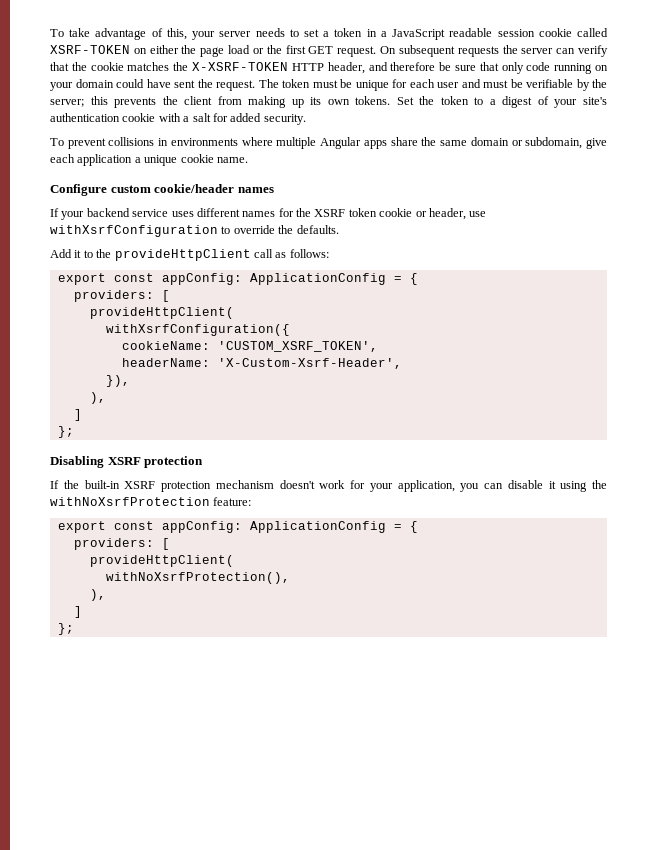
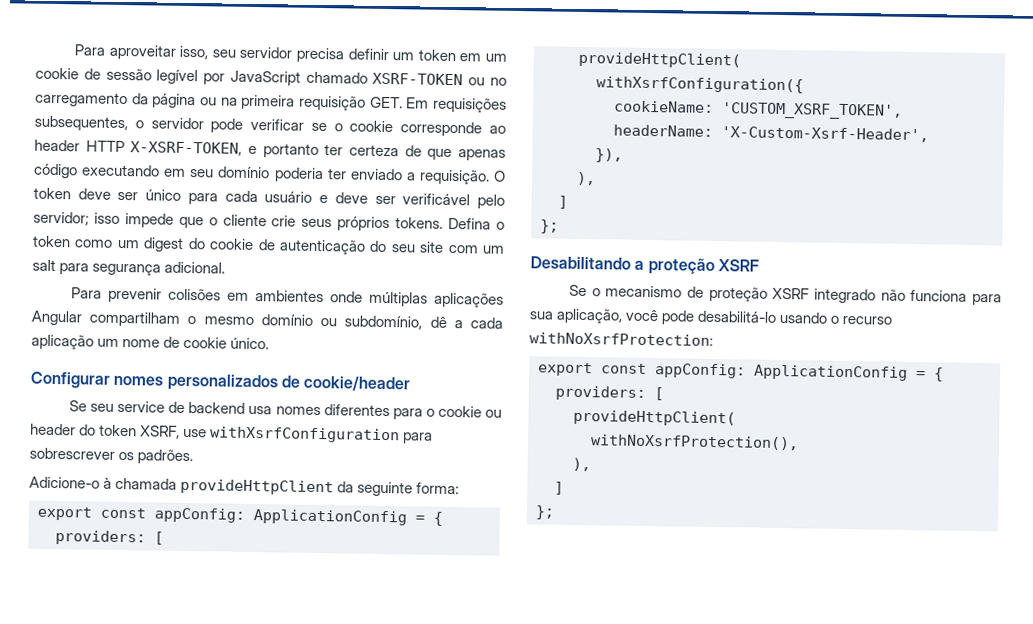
[50,28,608,40] [50,45,608,57] [50,62,608,74] [50,79,607,91] [50,96,608,108] [50,113,306,125] [50,137,608,149] [50,154,248,166] [50,184,274,196] [50,208,487,220] [50,225,339,237] [50,249,329,261] To take advantage of this, your server needs to set a token in a JavaScript readable session cookie called XSRF-TOKEN on either the page load or the first GET request. On subsequent requests the server can verify that the cookie matches the X-XSRF-TOKEN HTTP header, and therefore be sure that only code running on your domain could have sent the request. The token must be unique for each user and must be verifiable by the server; this prevents the client from making up its own tokens. Set the token to a digest of your site's authentication cookie with a salt for added security. // To prevent collisions in environments where multiple Angular apps share the same domain or subdomain, give each application a unique cookie name. // Configure custom cookie/header names // If your backend service uses different names for the XSRF token cookie or header, use withXsrfConfiguration to override the defaults. // Add it to the provideHttpClient call as follows: -> [73,44,507,63] [35,67,507,86] [35,91,508,113] [34,115,506,137] [34,139,507,161] [33,163,507,185] [33,187,506,209] [33,211,506,232] [32,235,506,255] [32,259,226,276] [70,287,504,308] [31,310,504,330] [31,334,270,350] [30,371,411,392] [68,400,502,420] [30,423,434,444] [29,447,194,465] [29,476,460,497] Para aproveitar isso, seu servidor precisa definir um token em um cookie de sessão legível por JavaScript chamado XSRF-TOKEN ou no carregamento da página ou na primeira requisição GET. Em requisições subsequentes, o servidor pode verificar se o cookie corresponde ao header HTTP X-XSRF-TOKEN, e portanto ter certeza de que apenas código executando em seu domínio poderia ter enviado a requisição. O token deve ser único para cada usuário e deve ser verificável pelo servidor; isso impede que o cliente crie seus próprios tokens. Defina o token como um digest do cookie de autenticação do seu site com um salt para segurança adicional. // Para prevenir colisões em ambientes onde múltiplas aplicações Angular compartilham o mesmo domínio ou subdomínio, dê a cada aplicação um nome de cookie único. // Configurar nomes personalizados de cookie/header // Se seu service de backend usa nomes diferentes para o cookie ou header do token XSRF, use withXsrfConfiguration para sobrescrever os padrões. // Adicione-o à chamada provideHttpClient da seguinte forma:
[50,456,204,468] [50,480,607,492] [50,497,252,506] Disabling XSRF protection // If the built-in XSRF protection mechanism doesn't work for your application, you can disable it using the withNoXsrfProtection feature: -> [530,256,759,276] [568,284,1002,306] [529,308,893,325] [529,332,713,346] Desabilitando a proteção XSRF // Se o mecanismo de proteção XSRF integrado não funciona para sua aplicação, você pode desabilitá-lo usando o recurso withNoXsrfProtection:

